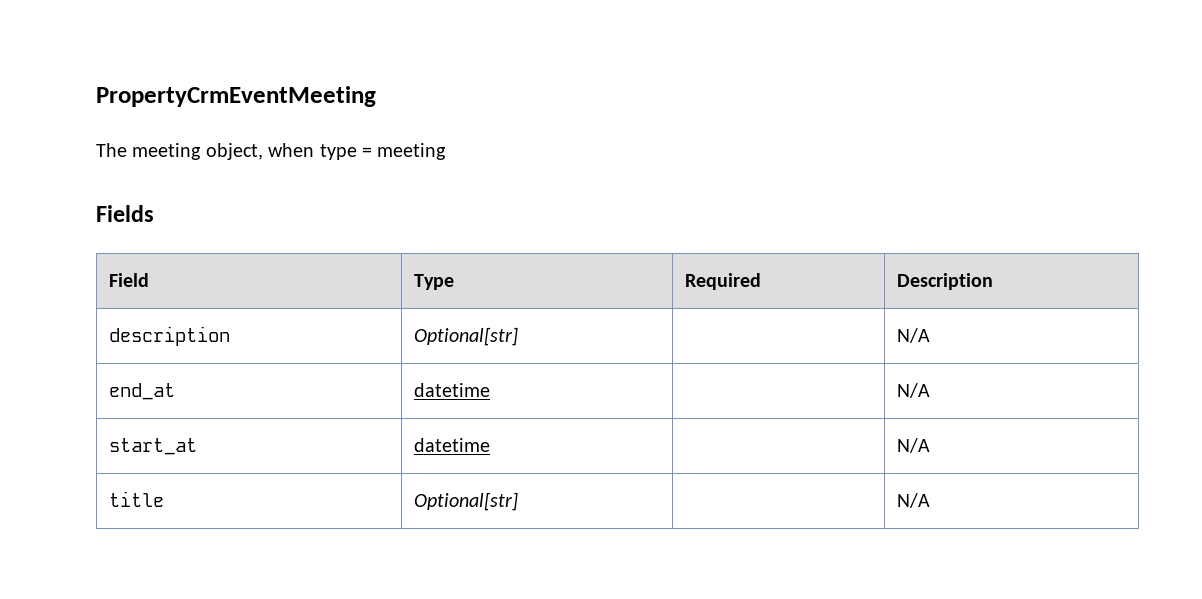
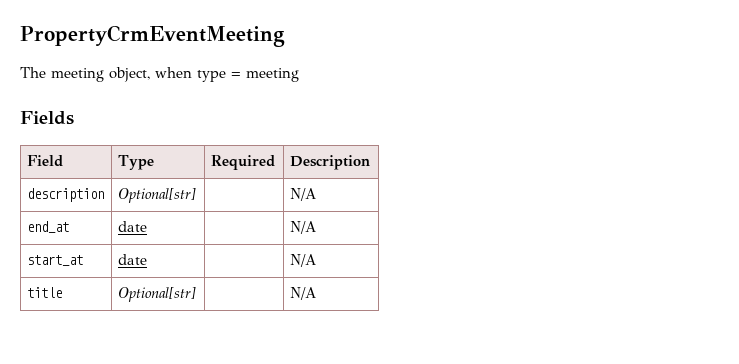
[413,383,490,397] datetime -> [117,221,147,232] date
[413,438,490,452] datetime -> [117,254,147,265] date

